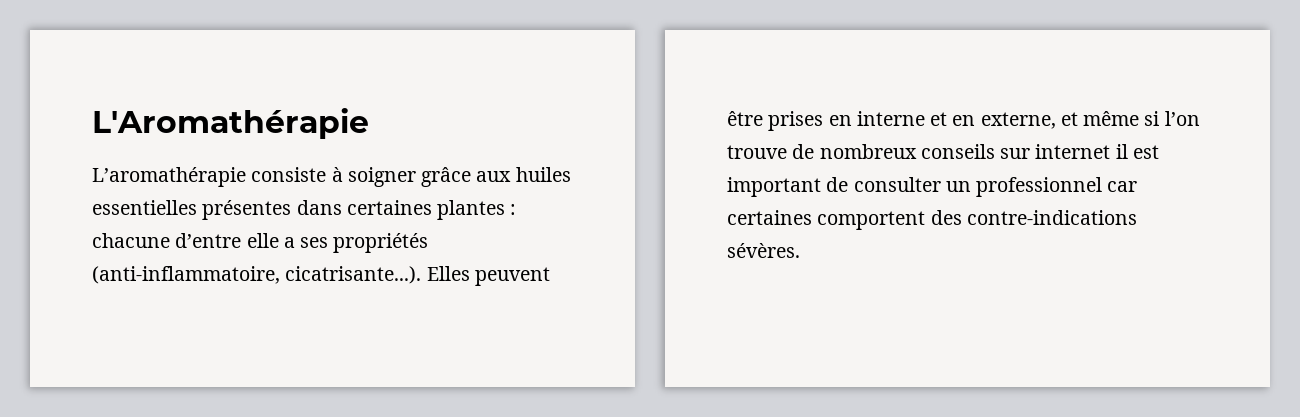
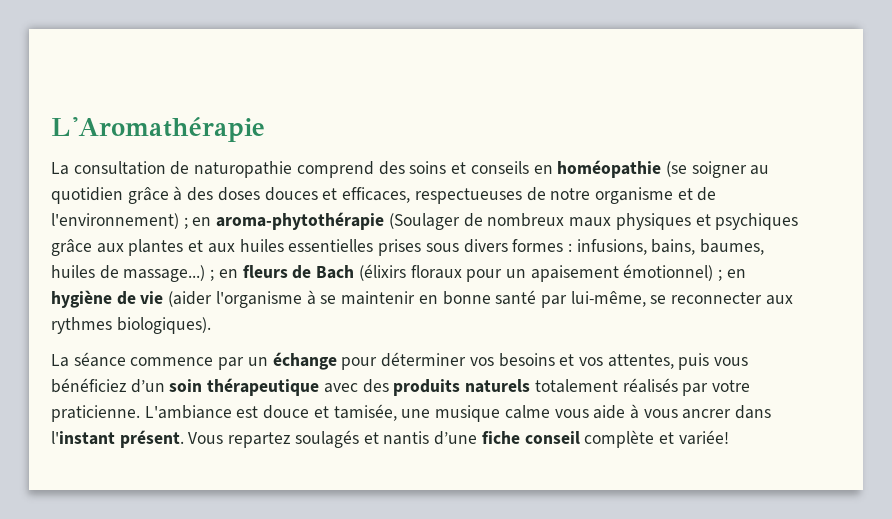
[92,167,571,187] [92,200,517,220] [92,233,429,253] [92,266,550,286] [727,111,1200,131] [727,144,1159,159] [727,177,1138,197] [727,210,1137,230] [727,243,800,258] L’aromathérapie consiste à soigner grâce aux huiles essentielles présentes dans certaines plantes : chacune d’entre elle a ses propriétés (anti-inflammatoire, cicatrisante...). Elles peuvent être prises en interne et en externe, et même si l’on trouve de nombreux conseils sur internet il est important de consulter un professionnel car certaines comportent des contre-indications sévères. -> [51,160,770,178] [51,186,717,204] [51,212,799,230] [51,239,765,256] [51,264,746,282] [51,290,793,308] [51,317,211,334] [51,352,749,370] [51,378,750,396] [51,404,772,422] [51,430,729,448] La consultation de naturopathie comprend des soins et conseils en homéopathie (se soigner au quotidien grâce à des doses douces et efficaces, respectueuses de notre organisme et de l'environnement) ; en aroma-phytothérapie (Soulager de nombreux maux physiques et psychiques grâce aux plantes et aux huiles essentielles prises sous divers formes : infusions, bains, baumes, huiles de massage...) ; en fleurs de Bach (élixirs floraux pour un apaisement émotionnel) ; en hygiène de vie (aider l'organisme à se maintenir en bonne santé par lui-même, se reconnecter aux rythmes biologiques). // La séance commence par un échange pour déterminer vos besoins et vos attentes, puis vous bénéficiez d’un soin thérapeutique avec des produits naturels totalement réalisés par votre praticienne. L'ambiance est douce et tamisée, une musique calme vous aide à vous ancrer dans l'instant présent. Vous repartez soulagés et nantis d’une fiche conseil complète et variée!

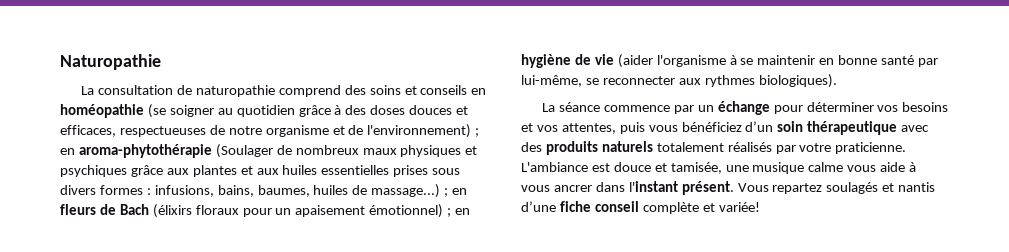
[51,117,265,142] L'Aromathérapie -> [60,54,161,70] Naturopathie

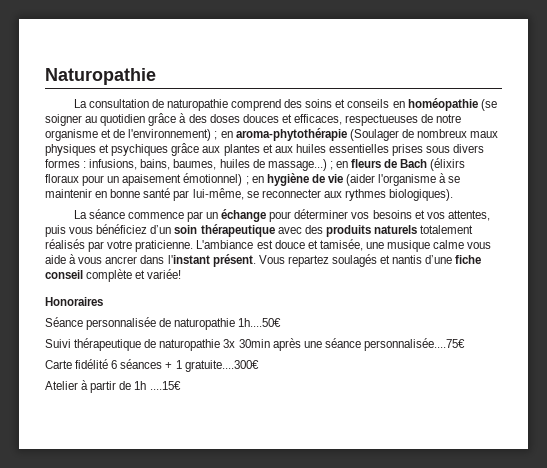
(760, 207) none -> [45,297,103,306] [45,317,282,330] [45,338,465,351] [45,359,259,372] [45,380,181,393] // Honoraires // Séance personnalisée de naturopathie 1h....50€ // Suivi thérapeutique de naturopathie 3x 30min après une séance personnalisée....75€ // Carte fidélité 6 séances + 1 gratuite....300€ // Atelier à partir de 1h ....15€

